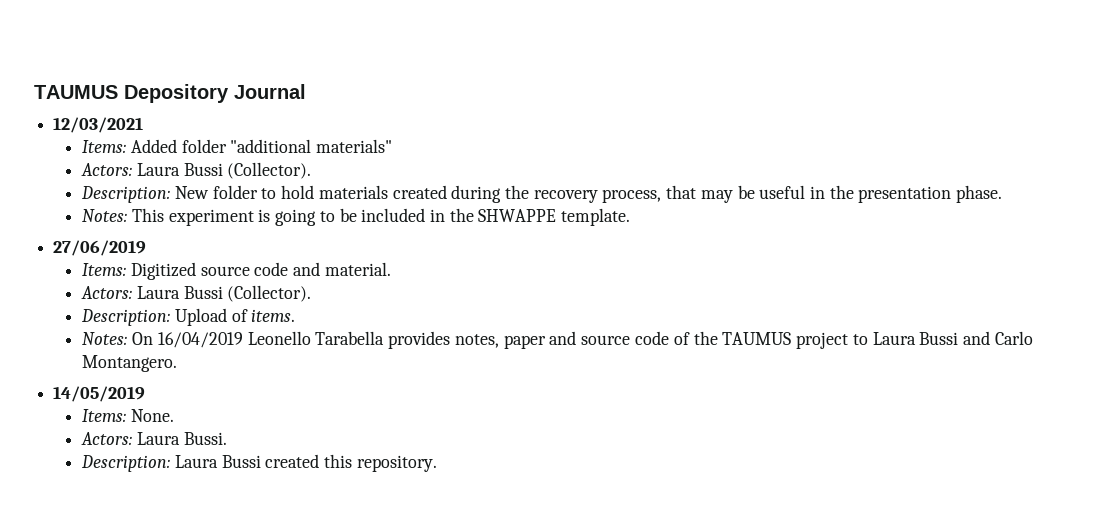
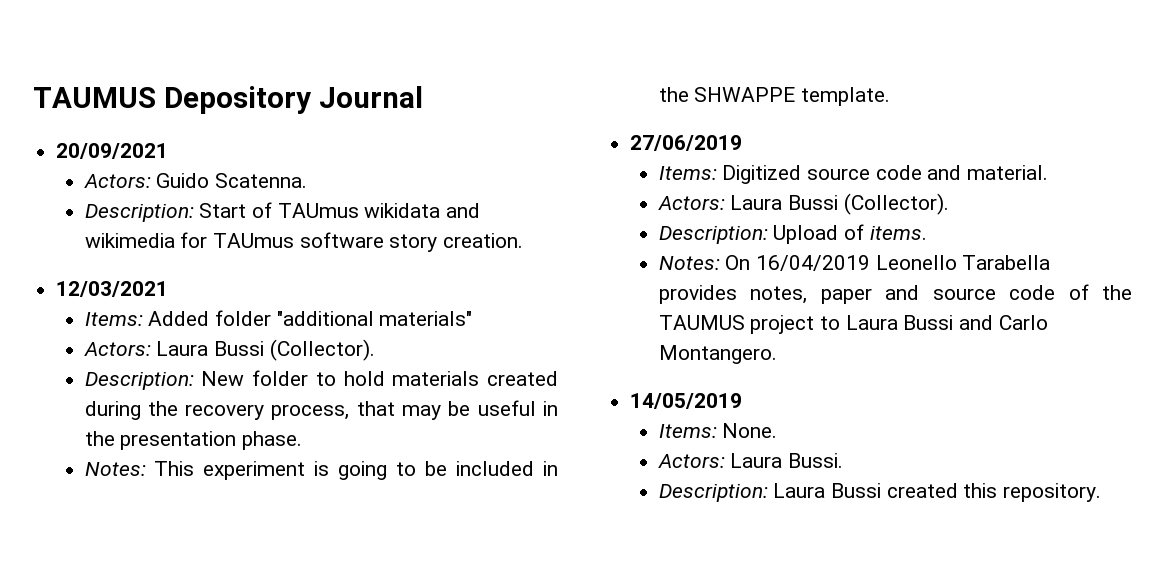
(306, 91) none -> [56,143,169,159] [83,173,307,188] [84,202,480,222] [84,232,523,252] // 20/09/2021 // Actors: Guido Scatenna. // Description: Start of TAUmus wikidata and wikimedia for TAUmus software story creation.

